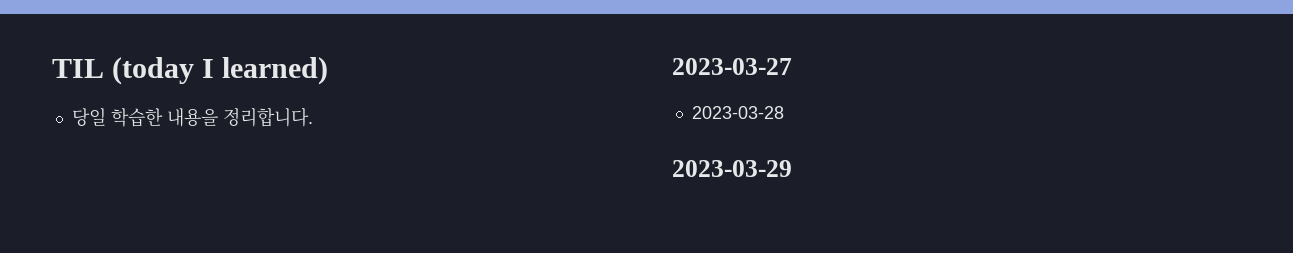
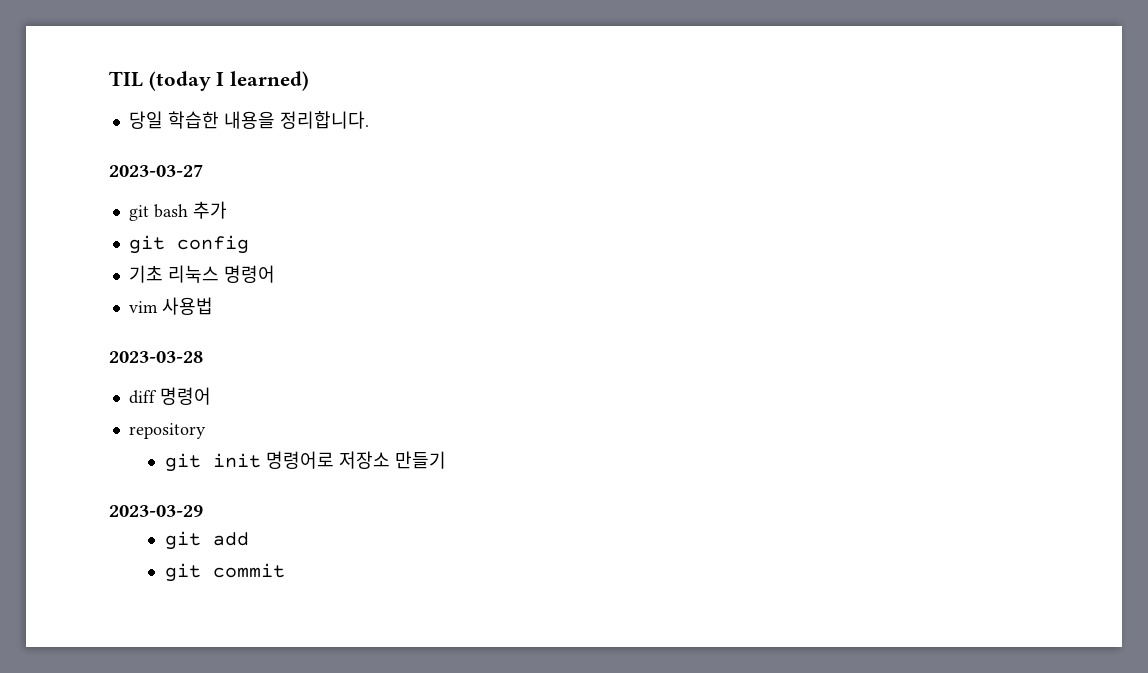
[691,106,784,119] [672,160,792,177] 2023-03-28 // 2023-03-29 -> [128,201,227,221] [128,235,249,254] [128,265,275,283] [128,297,213,315] [109,351,203,363] [128,387,211,405] [128,423,206,439] [164,451,446,472] [109,505,203,517] [164,531,249,550] [164,563,285,582] git bash 추가 // git config // 기초 리눅스 명령어 // vim 사용법 // 2023-03-28 // diff 명령어 // repository // git init 명령어로 저장소 만들기 // 2023-03-29 // git add // git commit

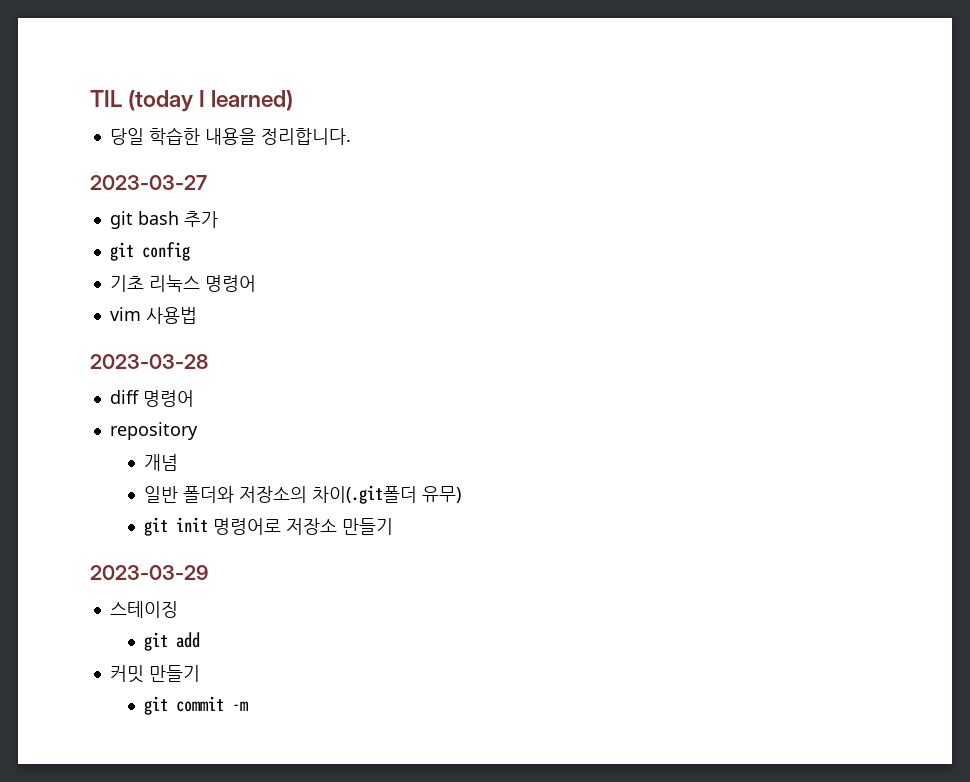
(206, 431) none -> [143,454,178,471] [143,485,461,504] // 개념 // 일반 폴더와 저장소의 차이(.git폴더 유무)
(203, 511) none -> [109,601,178,618] // 스테이징
(249, 539) none -> [109,665,200,683] // 커밋 만들기
(285, 570) none -> [231,701,248,711] -m

